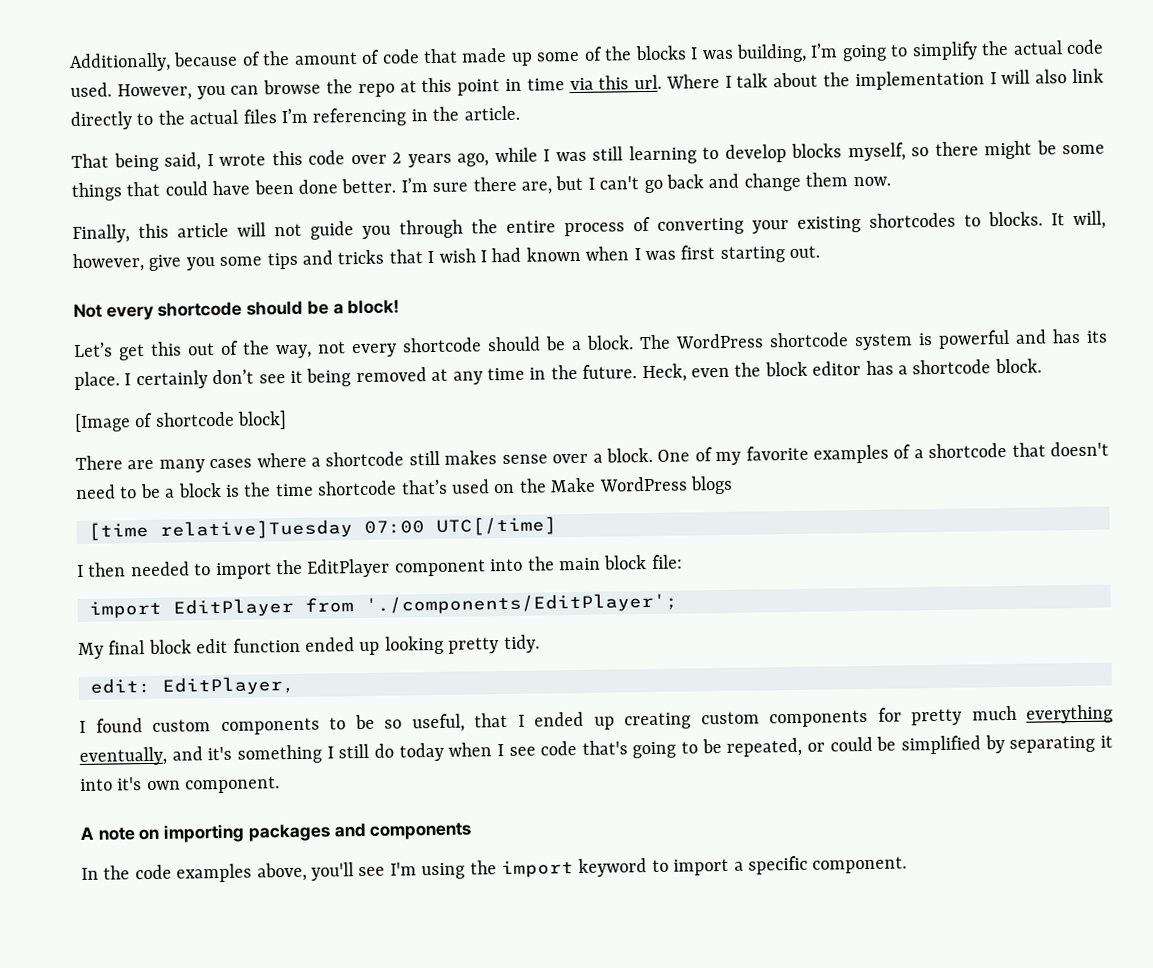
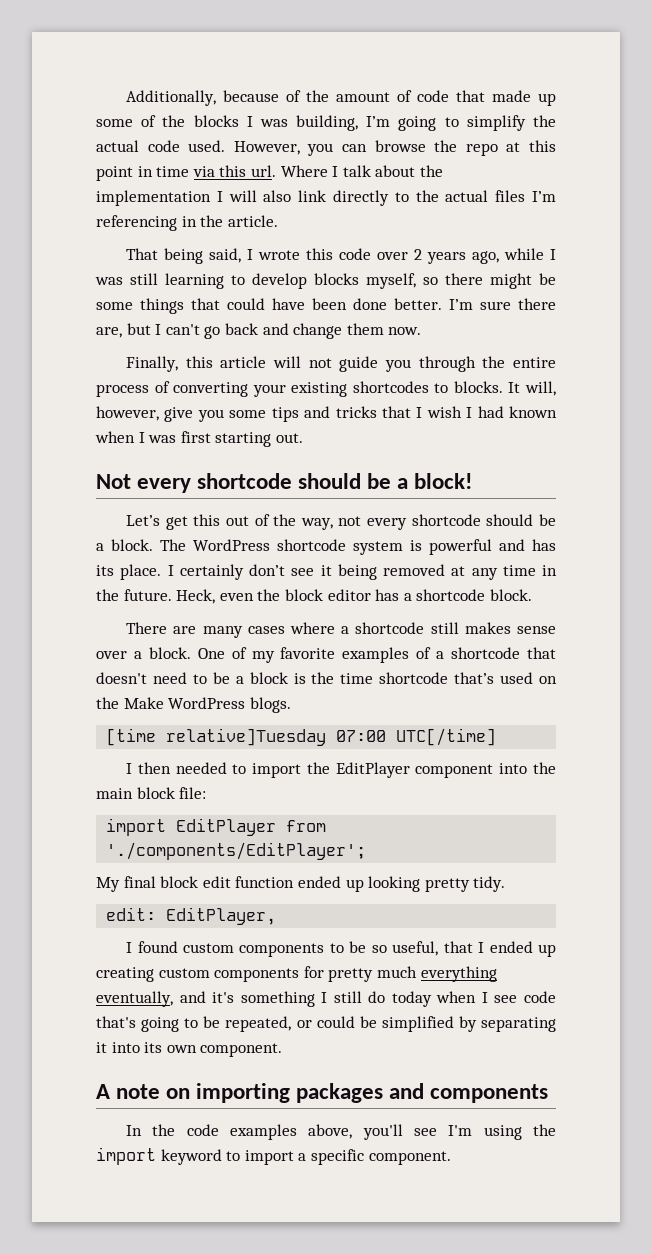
[74,410,288,432] // [Image of shortcode block] -> (532, 595) none
[689,475,733,495] blogs -> [249,697,291,713] blogs.
[117,777,143,791] it's -> [144,1042,163,1053] its

